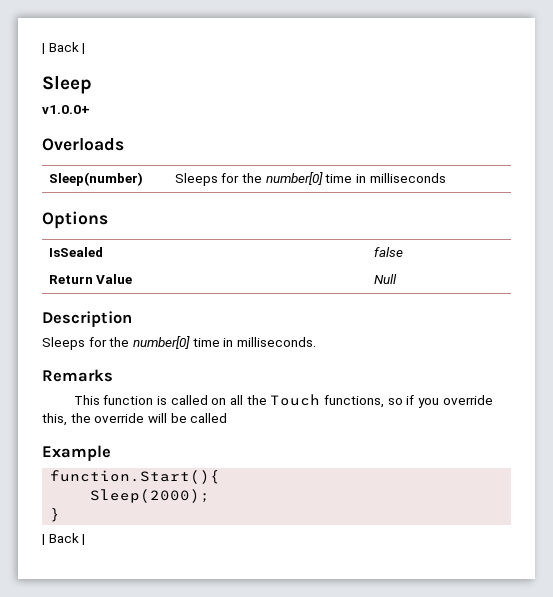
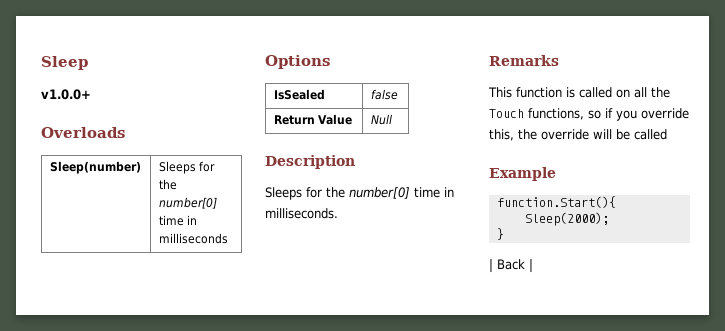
[42,42,86,54] | Back | // -> (41, 63) none

